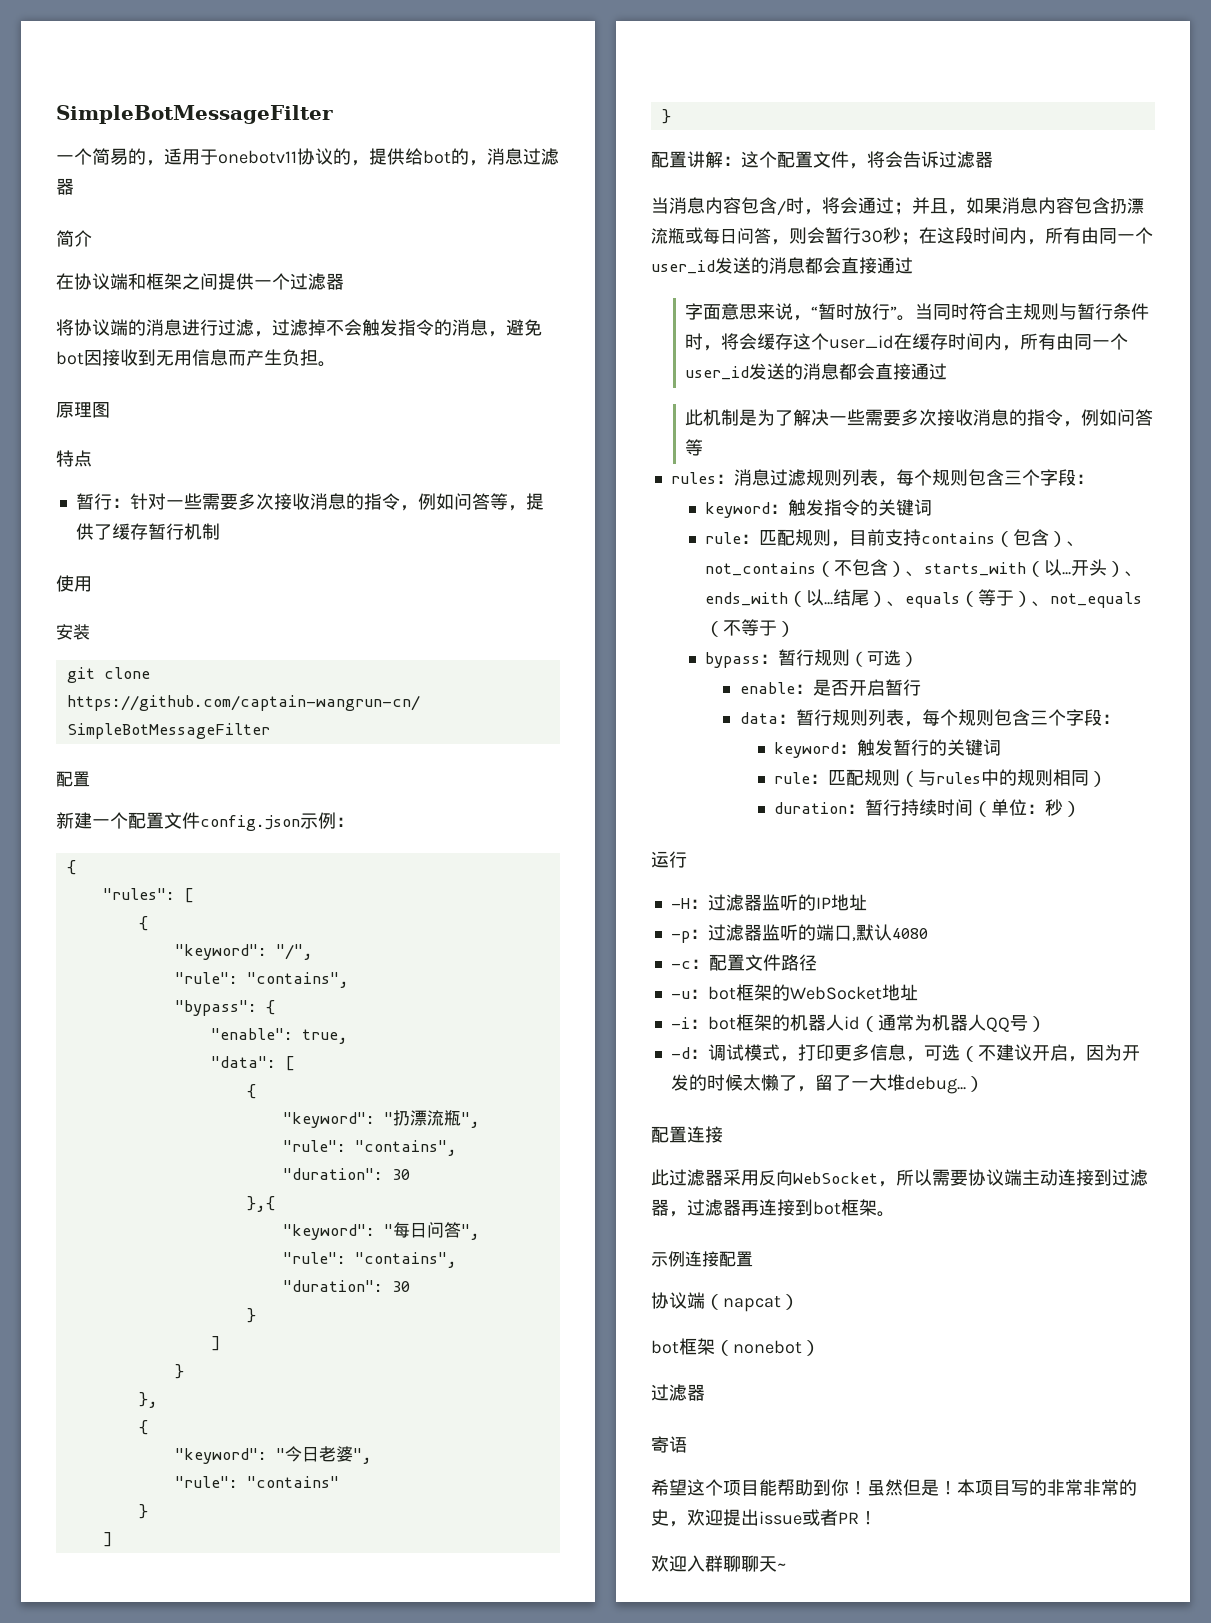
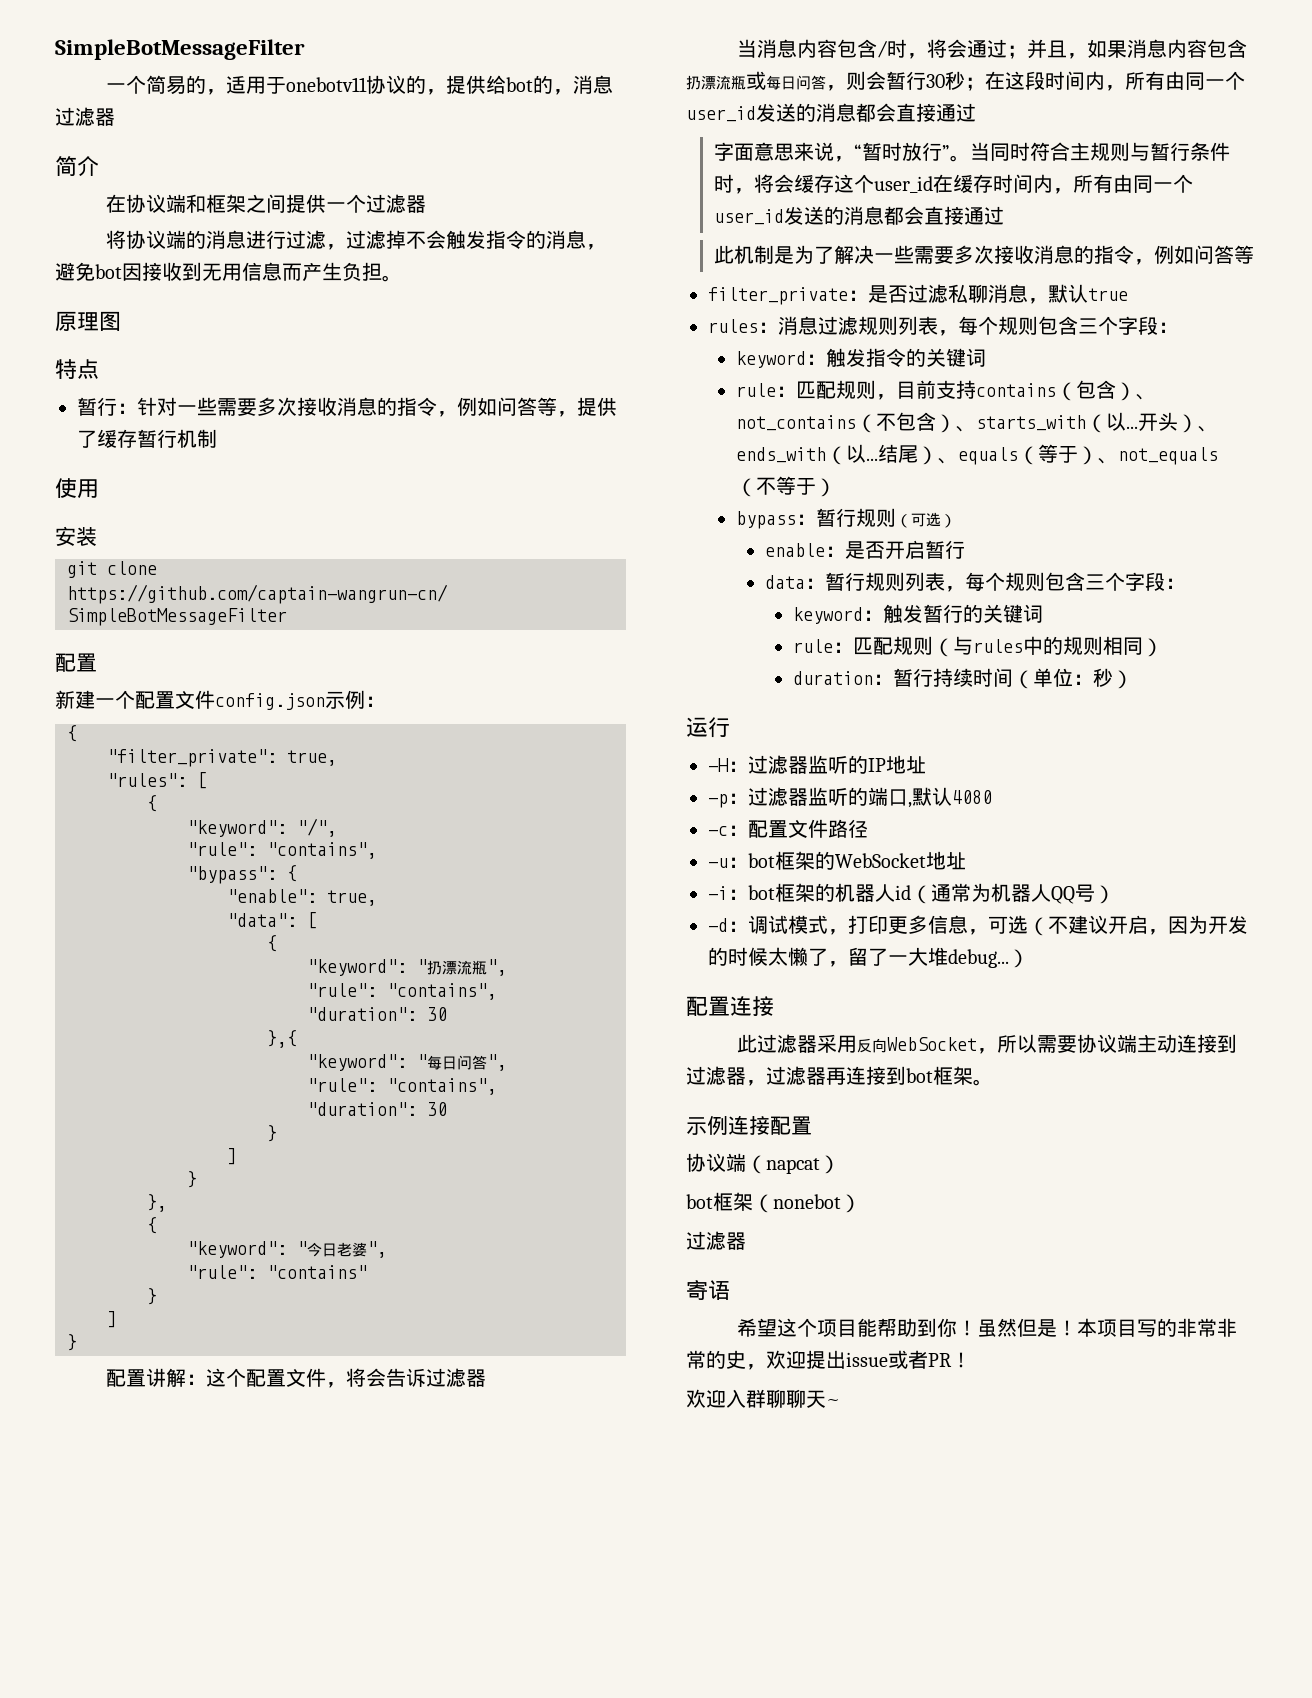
(76, 867) none -> [107,749,337,767] // "filter_private": true,
(704, 447) none -> [708,284,1128,305] // filter_private：是否过滤私聊消息，默认true

